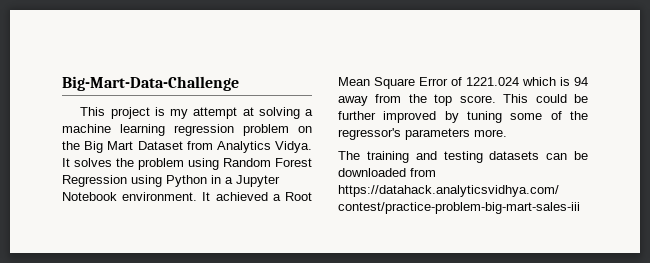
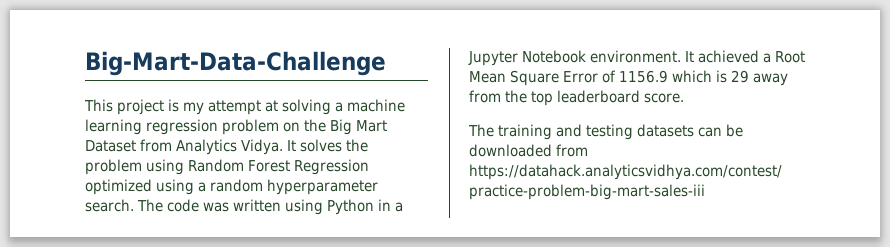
(127, 181) none -> [85,179,379,195] [85,199,282,212] optimized using a random hyperparameter search. The code was written
[466,77,519,86] 1221.024 -> [619,70,669,83] 1156.9
[574,77,588,86] 94 -> [731,70,750,83] 29
(453, 100) none -> [557,90,641,103] leaderboard
[503,94,588,103] [338,111,588,123] [338,128,507,140] This could be further improved by tuning some of the regressor's parameters more. -> (685, 98) none

